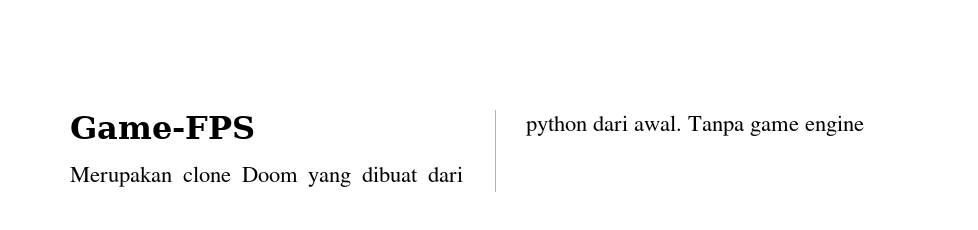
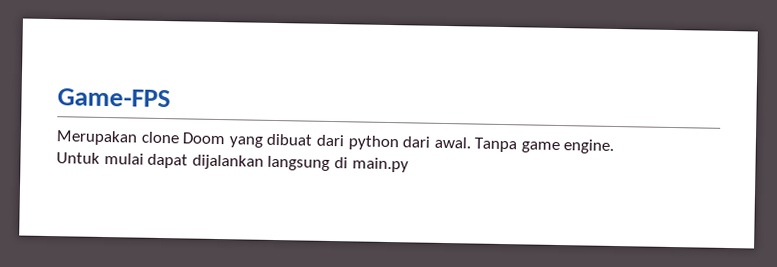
[805,115,865,136] engine -> [563,139,615,154] [56,152,409,173] engine. // Untuk mulai dapat dijalankan langsung di main.py

